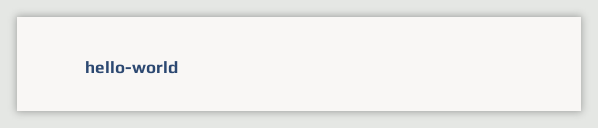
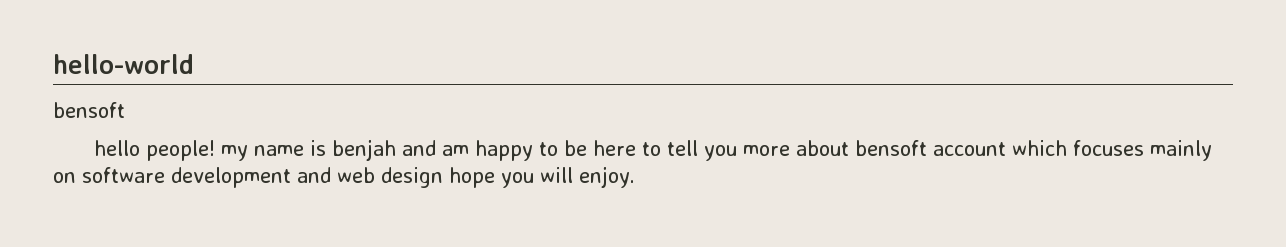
(178, 67) none -> [53,102,125,118] [93,139,1212,161] [53,166,635,188] // bensoft // hello people! my name is benjah and am happy to be here to tell you more about bensoft account which focuses mainly on software development and web design hope you will enjoy.

